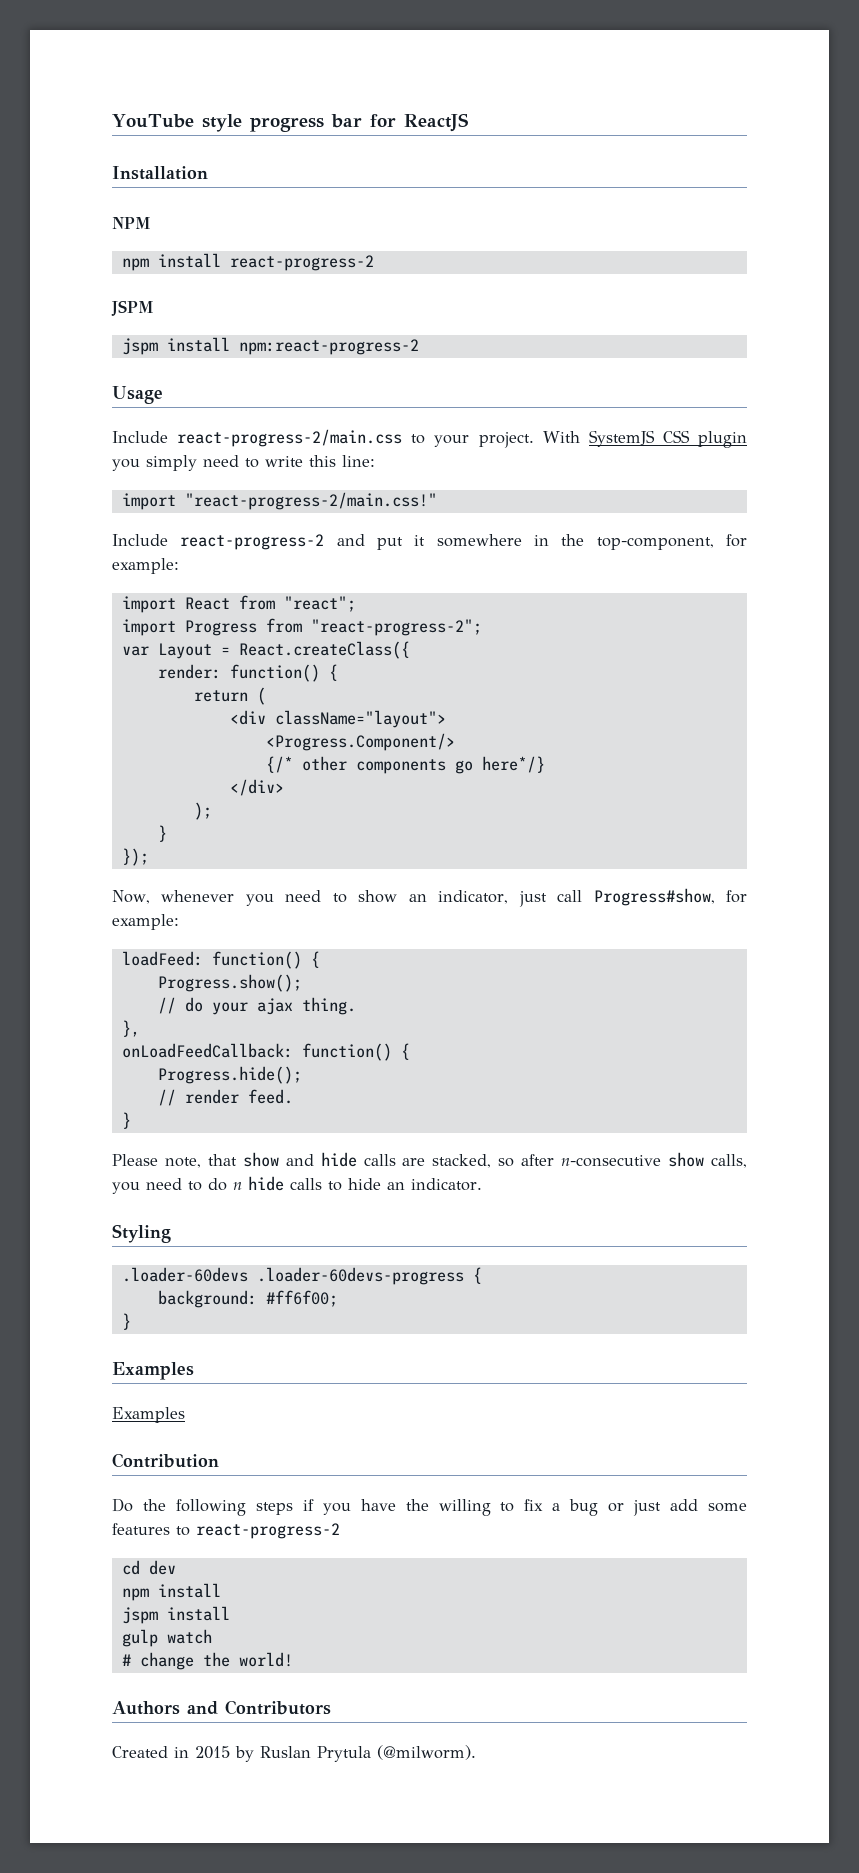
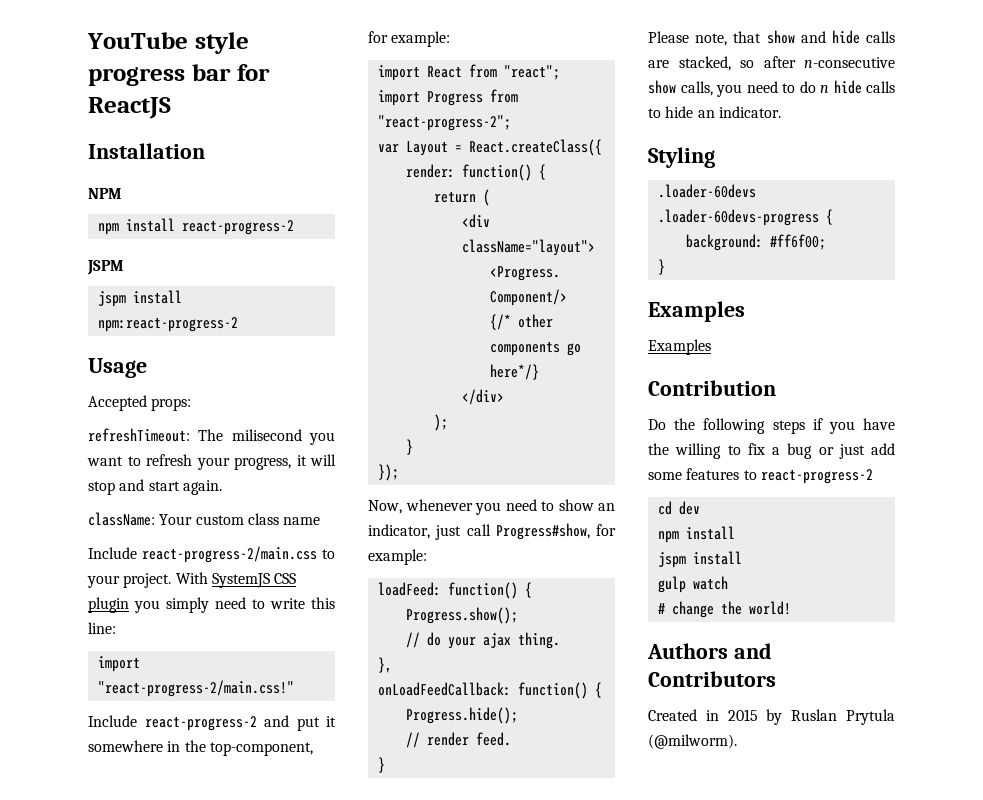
(163, 395) none -> [88,395,192,411] [88,428,335,445] [87,454,336,470] [88,479,222,495] [88,512,321,526] // Accepted props: // refreshTimeout: The milisecond you want to refresh your progress, it will stop and start again. // className: Your custom class name

